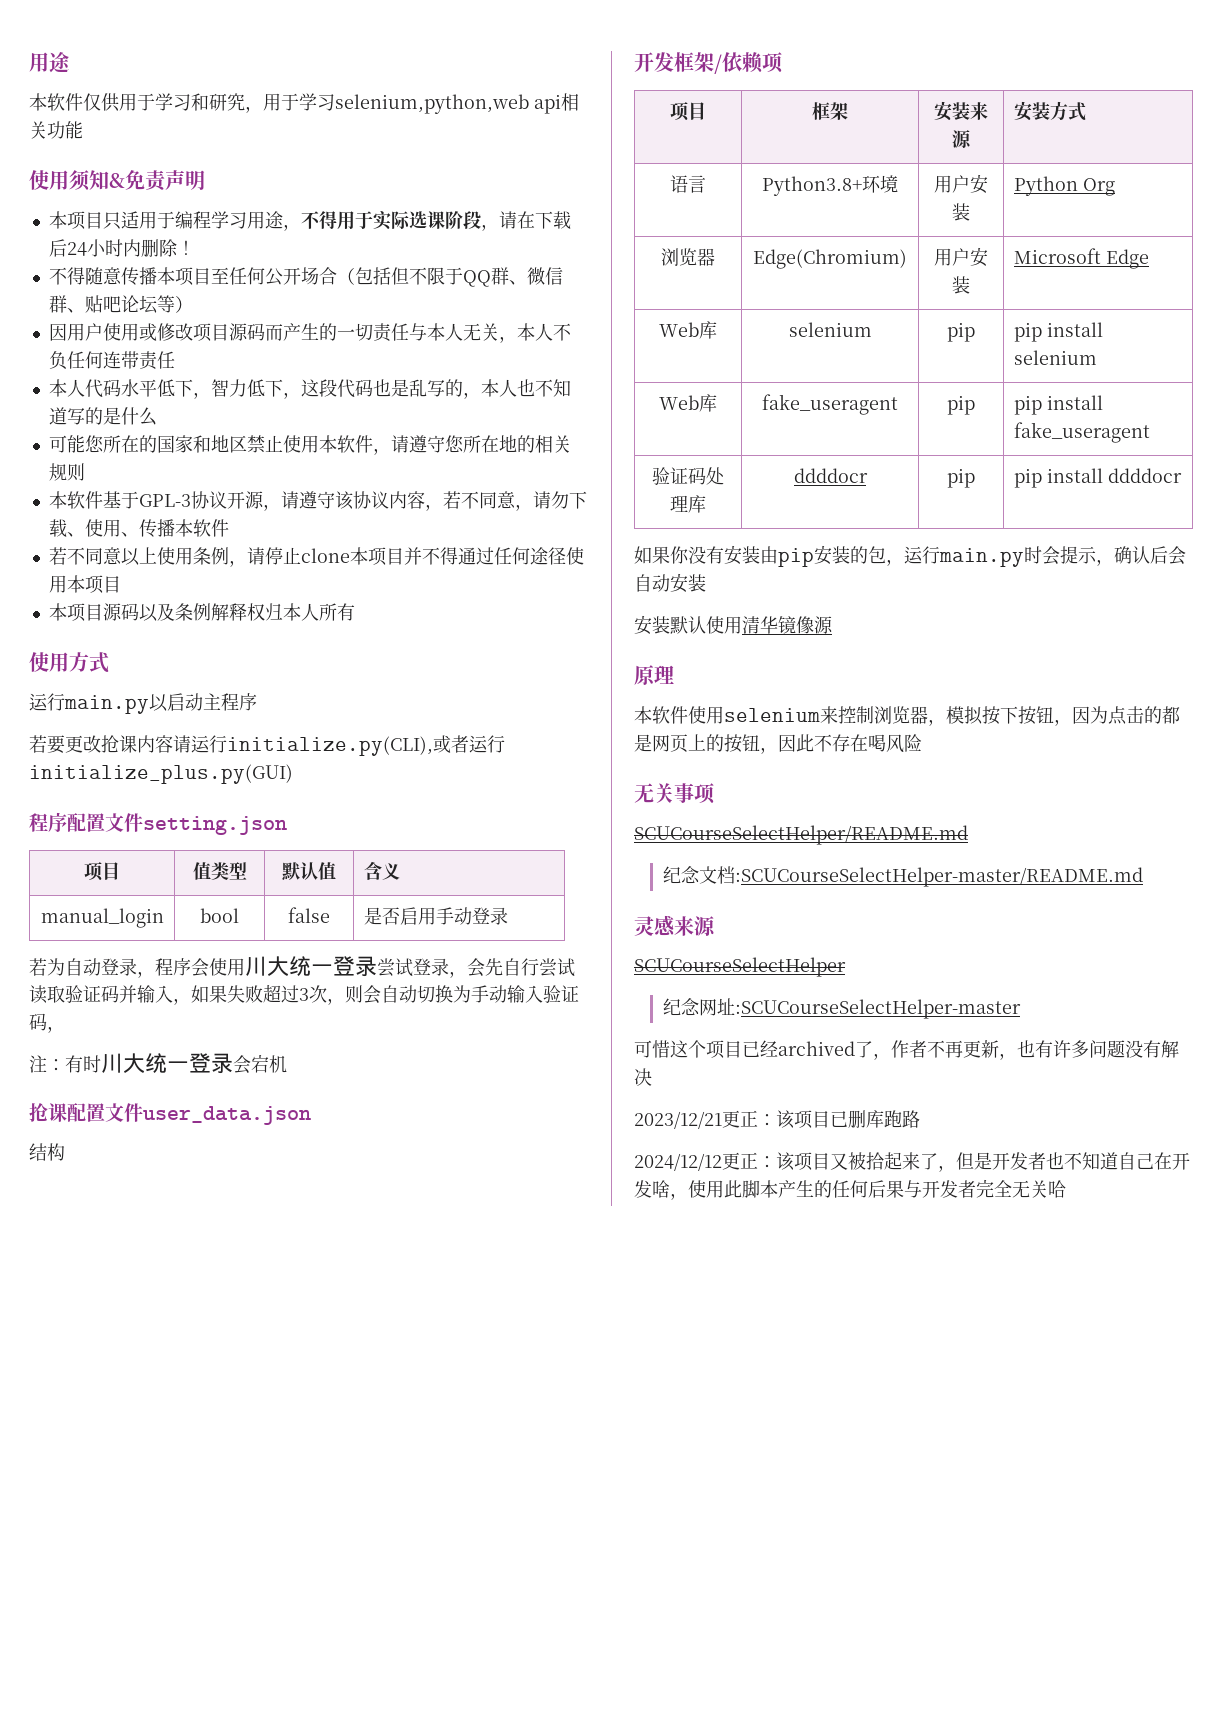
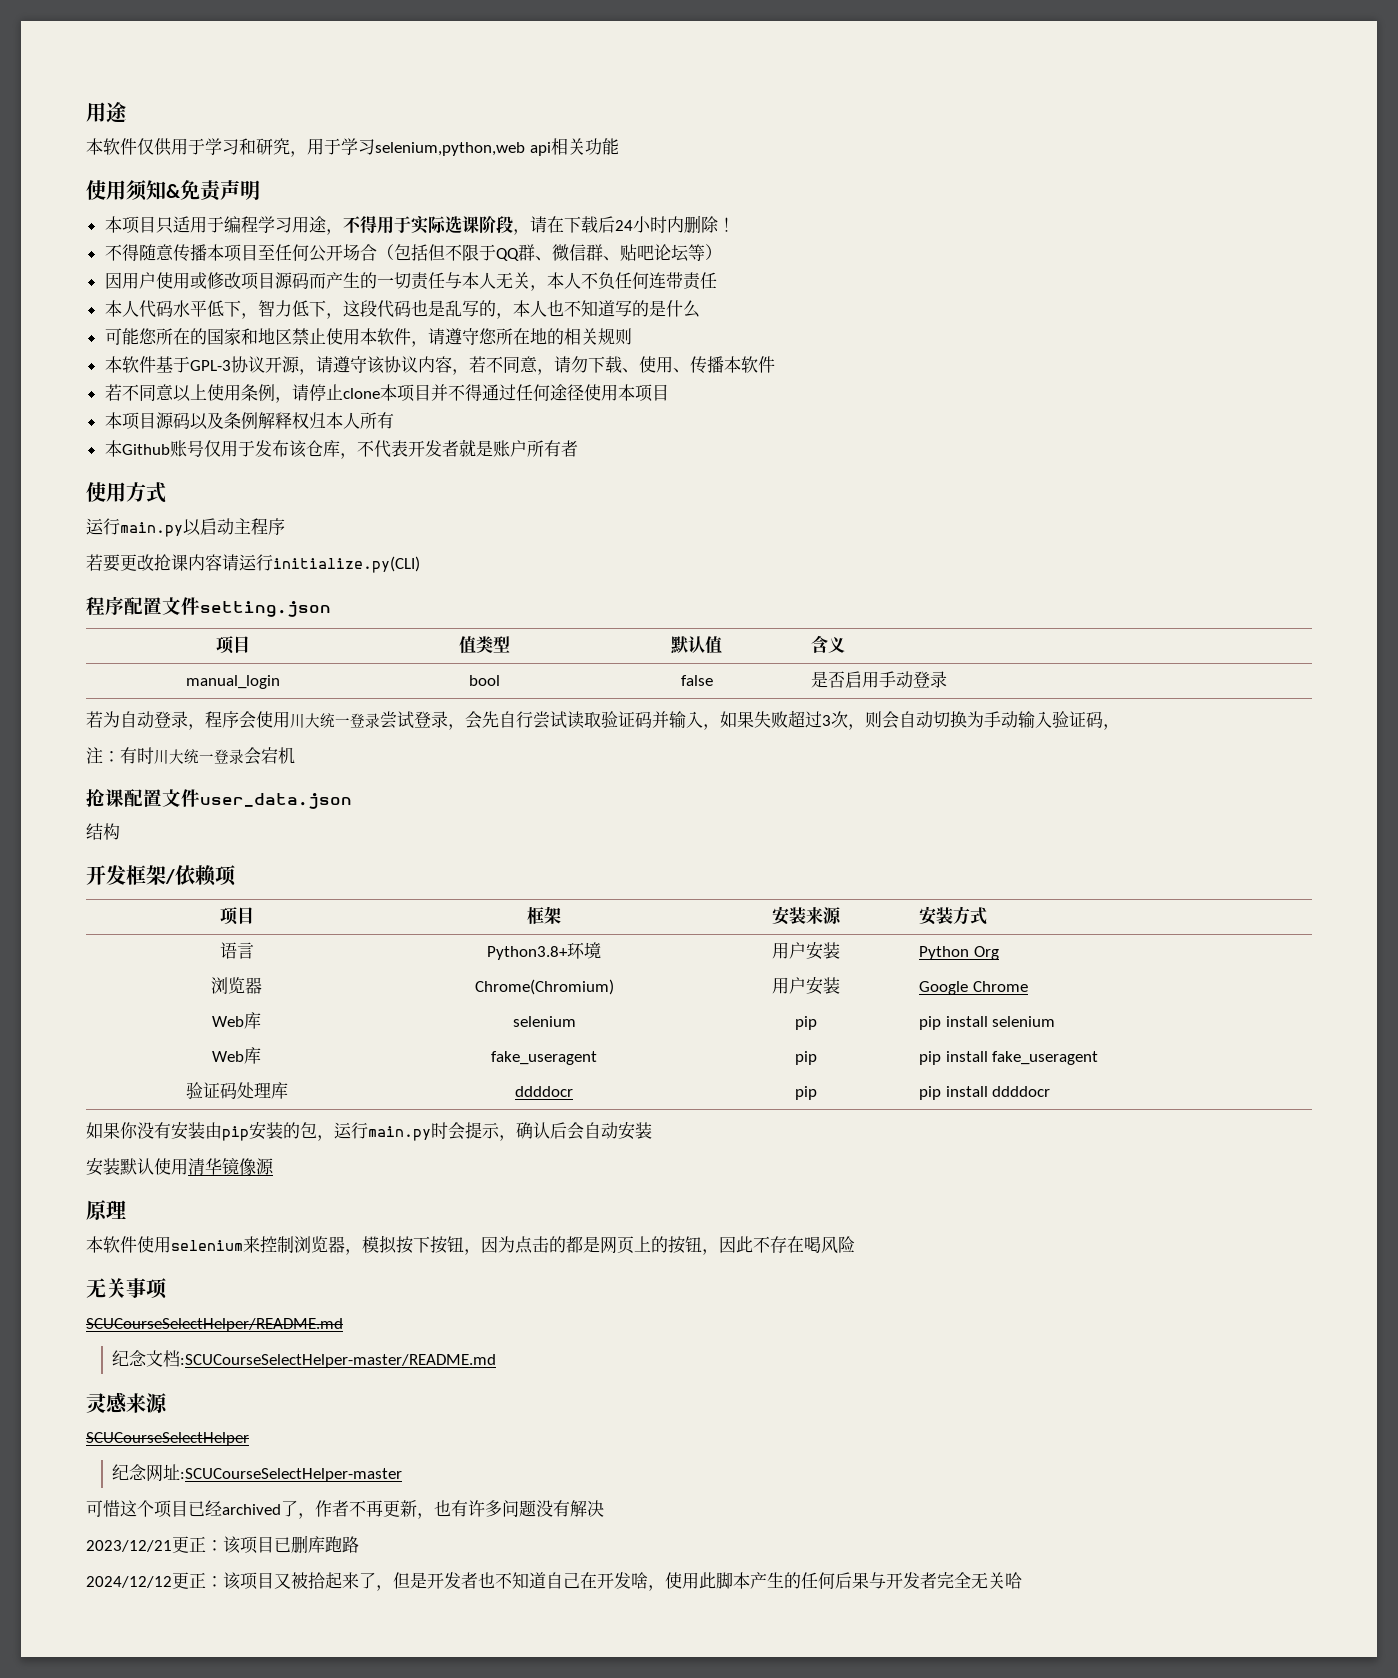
(355, 612) none -> [104,439,578,459] // 本Github账号仅用于发布该仓库，不代表开发者就是账户所有者
[227,735,505,756] [29,764,293,784] initialize.py(CLI),或者运行initialize_plus.py(GUI) -> [273,556,420,573] initialize.py(CLI)
[753,249,907,269] [934,247,988,267] [952,276,970,294] [1013,248,1149,269] Edge(Chromium) | 用户安装 | Microsoft Edge -> [474,979,614,995] [772,977,840,995] [919,981,1028,995] Chrome(Chromium) | 用户安装 | Google Chrome

